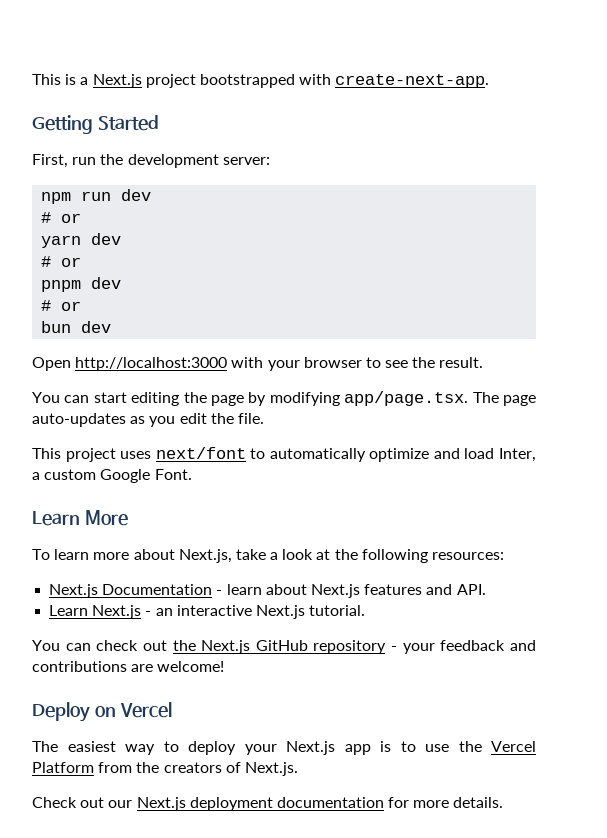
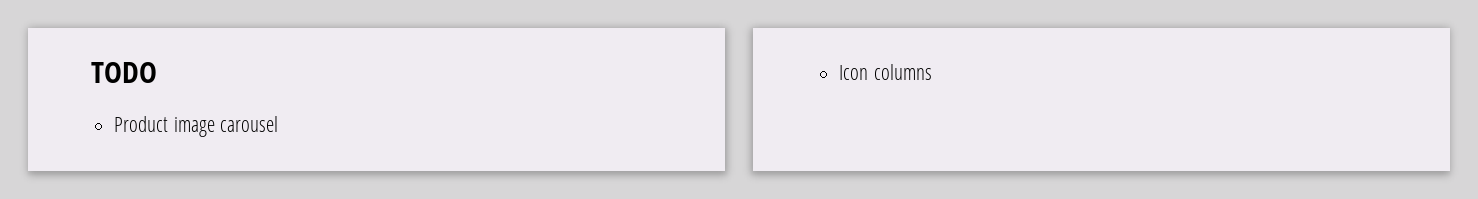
[32,74,490,88] [32,115,159,134] [32,154,270,168] [41,189,152,204] [41,212,82,223] [41,233,122,248] [41,256,82,267] [41,277,122,292] [41,300,82,311] [41,321,112,333] [32,357,484,371] [32,391,536,406] [32,413,264,427] [32,447,536,462] [32,469,192,483] [32,510,128,526] [32,549,505,563] [49,584,486,598] [49,605,366,619] [32,640,536,654] [32,661,225,672] [32,702,172,722] [32,741,536,755] [32,762,298,776] [32,797,504,811] This is a Next.js project bootstrapped with create-next-app. // Getting Started // First, run the development server: // npm run dev // # or // yarn dev // # or // pnpm dev // # or // bun dev // Open http://localhost:3000 with your browser to see the result. // You can start editing the page by modifying app/page.tsx. The page auto-updates as you edit the file. // This project uses next/font to automatically optimize and load Inter, a custom Google Font. // Learn More // To learn more about Next.js, take a look at the following resources: // Next.js Documentation - learn about Next.js features and API. // Learn Next.js - an interactive Next.js tutorial. // You can check out the Next.js GitHub repository - your feedback and contributions are welcome! // Deploy on Vercel // The easiest way to deploy your Next.js app is to use the Vercel Platform from the creators of Next.js. // Check out our Next.js deployment documentation for more details. -> [91,62,157,83] [114,116,279,137] [839,64,932,80] TODO // Product image carousel // Icon columns

